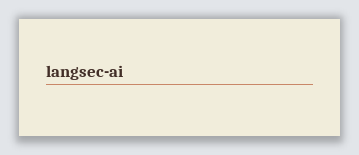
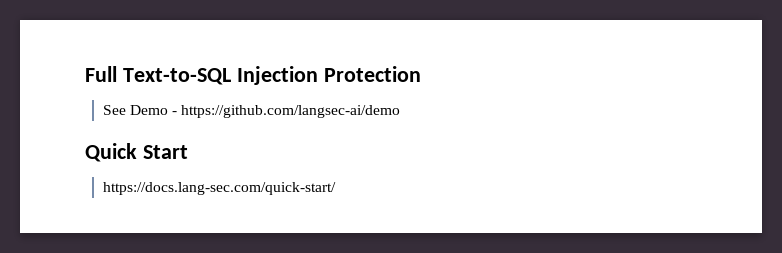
[46,65,123,80] langsec-ai -> [85,66,421,85] [102,105,401,118] [85,143,188,162] [102,182,336,195] Full Text-to-SQL Injection Protection // See Demo - https://github.com/langsec-ai/demo // Quick Start // https://docs.lang-sec.com/quick-start/

